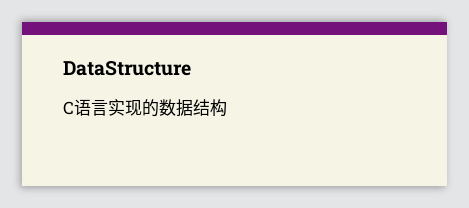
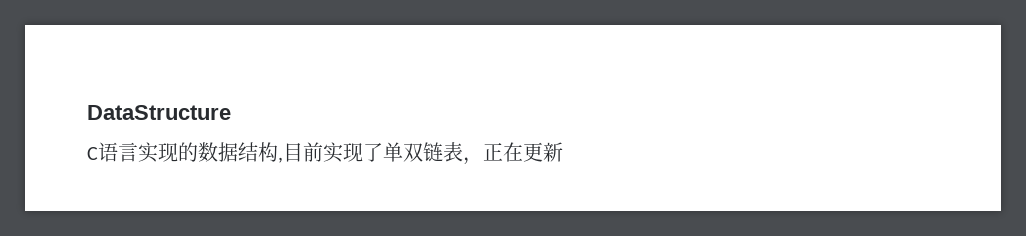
(227, 108) none -> [278,142,563,165] ,目前实现了单双链表，正在更新

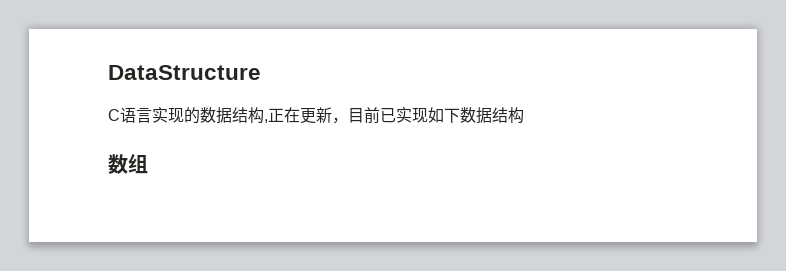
[283,142,563,165] 目前实现了单双链表，正在更新 -> [268,107,524,124] [108,154,148,174] 正在更新，目前已实现如下数据结构 // 数组

